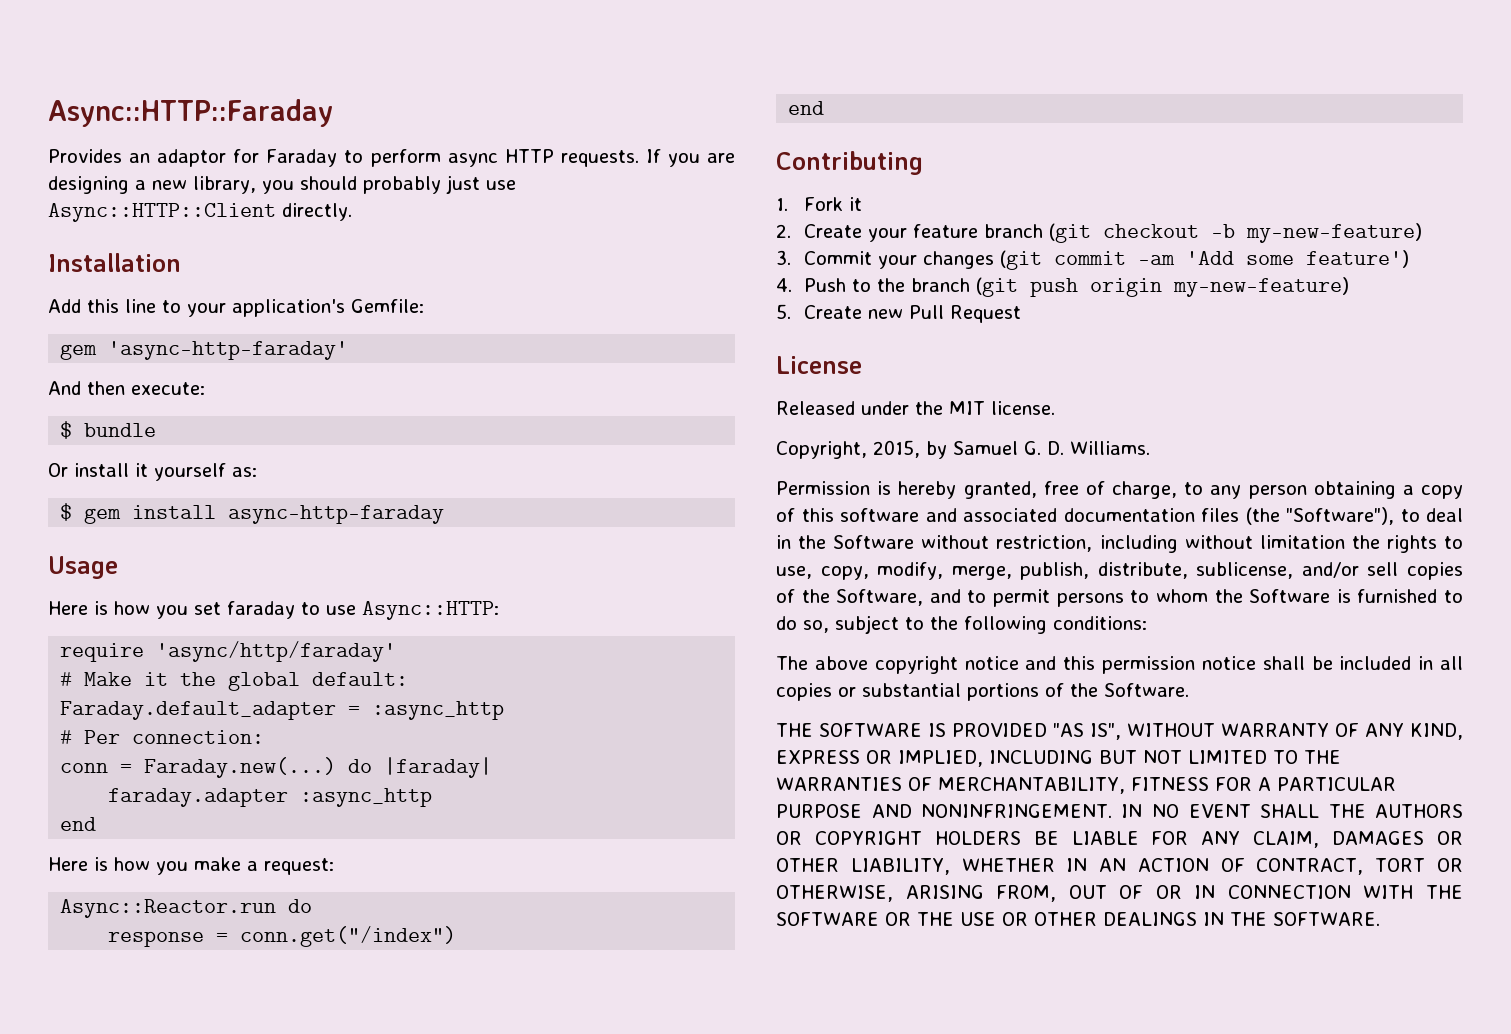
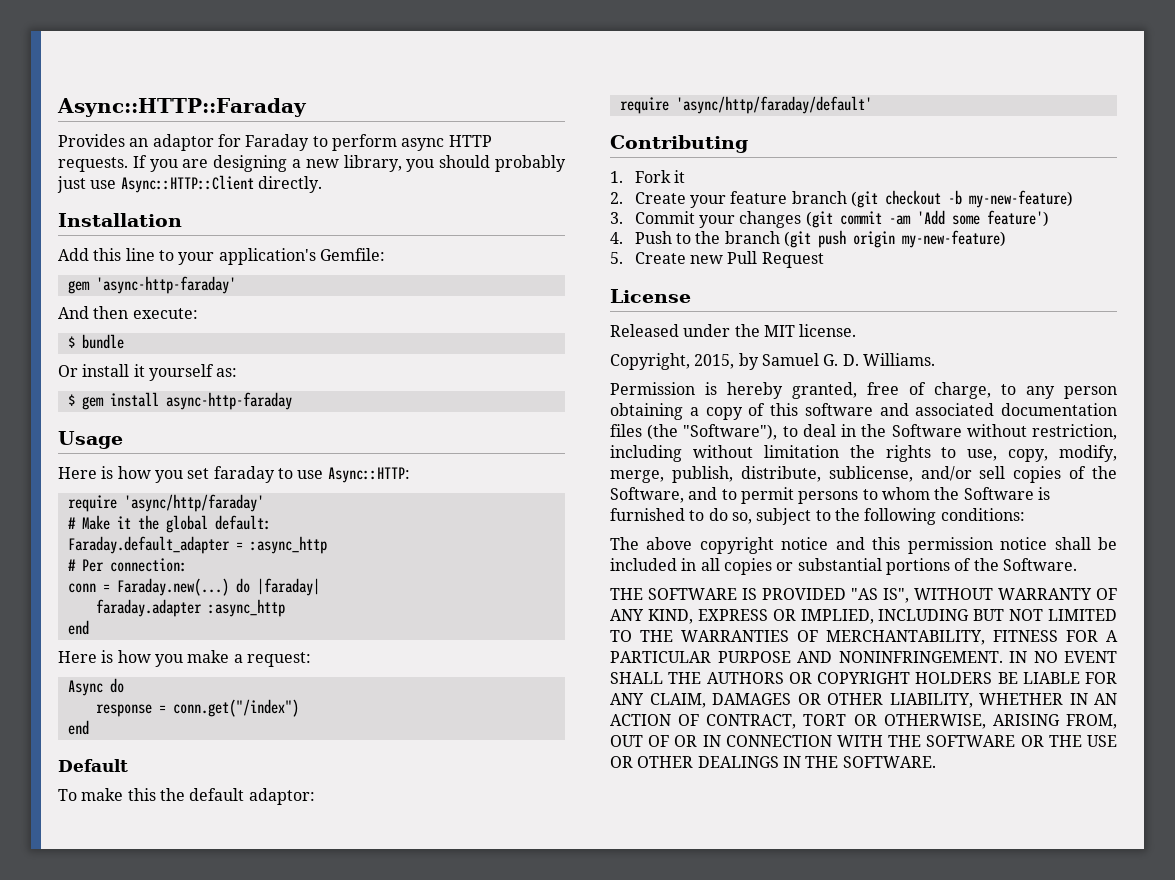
[60,899,277,918] Async::Reactor.run -> [67,680,103,696] Async
(825, 108) none -> [58,759,128,772] [58,788,315,805] [619,96,872,114] // Default // To make this the default adaptor: // require 'async/http/faraday/default'

